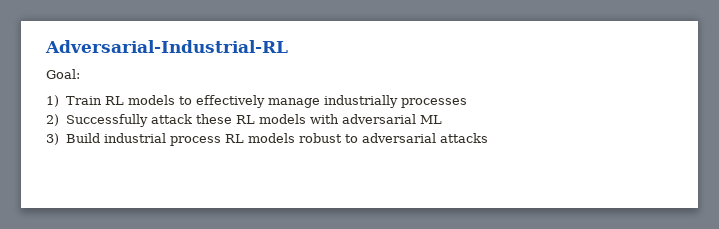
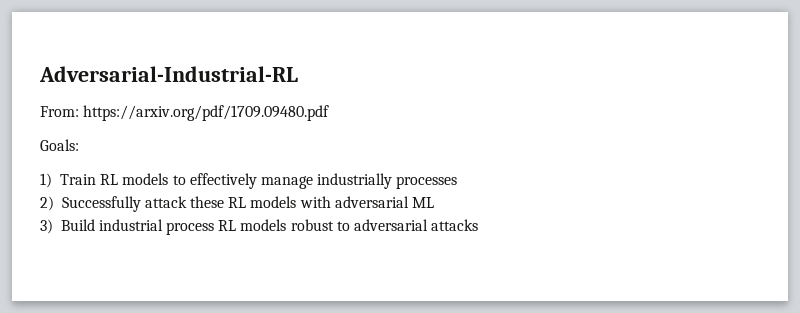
[46,69,80,79] Goal: -> [40,105,330,121] [40,139,79,151] From: https://arxiv.org/pdf/1709.09480.pdf // Goals:

